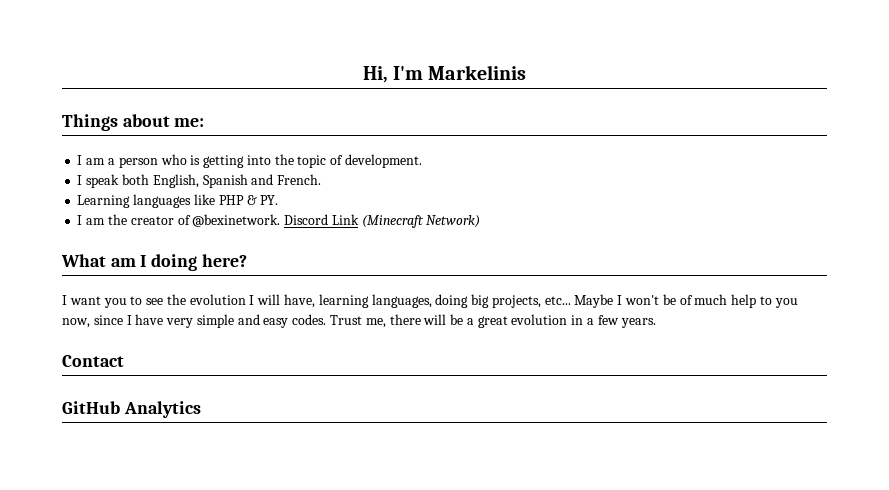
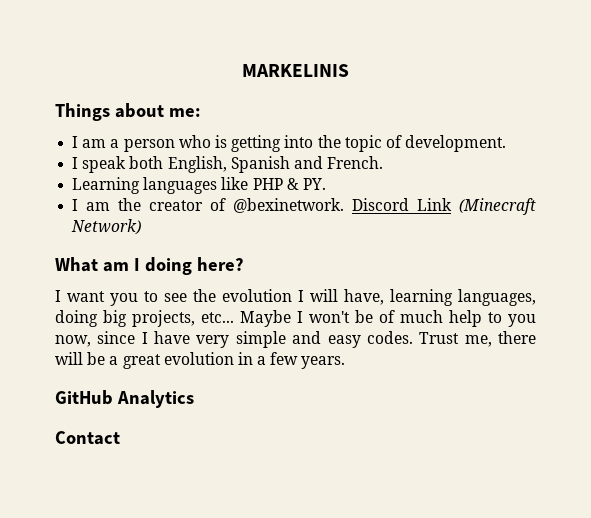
[362,65,527,83] Hi, I'm Markelinis -> [242,64,349,77] MARKELINIS
[62,355,124,367] // Contact -> (346, 362) none
(201, 409) none -> [55,431,120,445] // Contact

